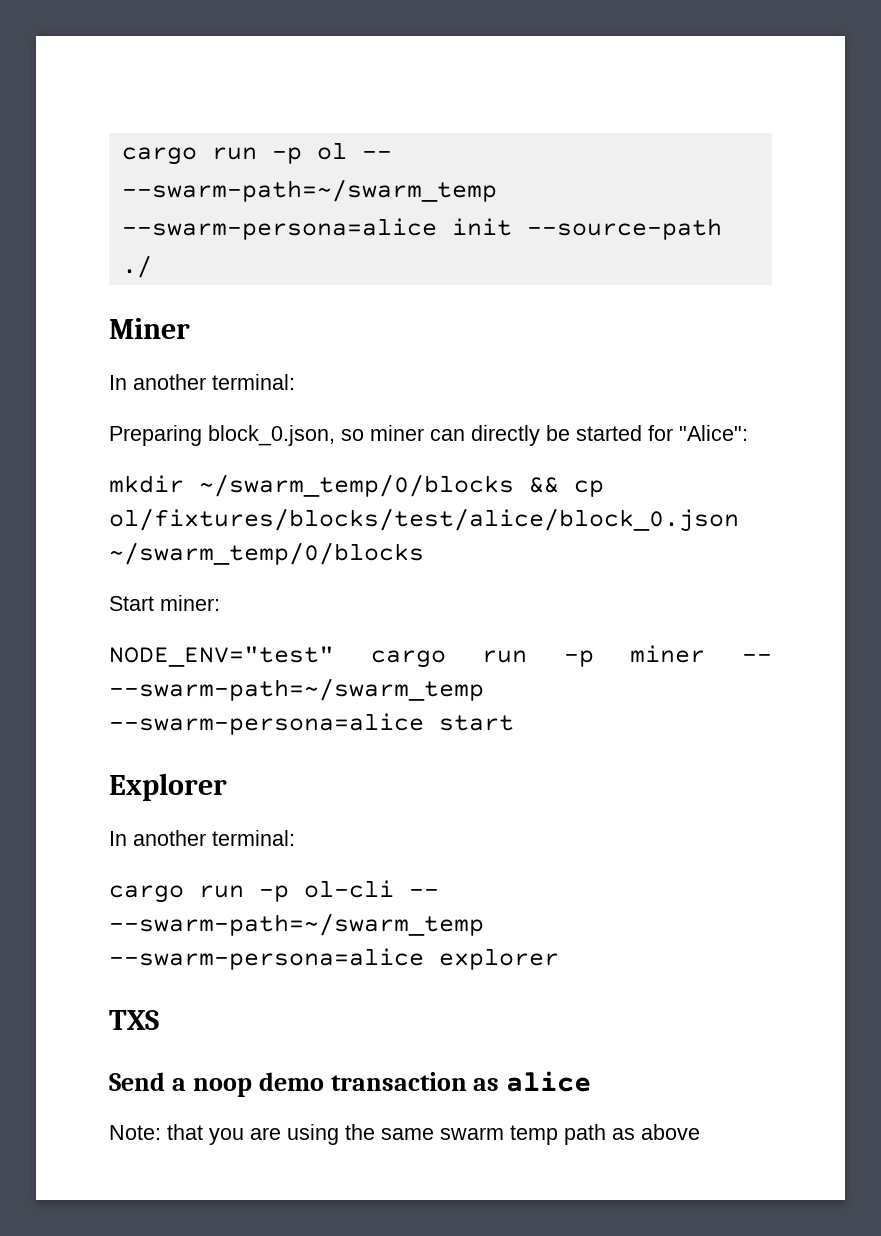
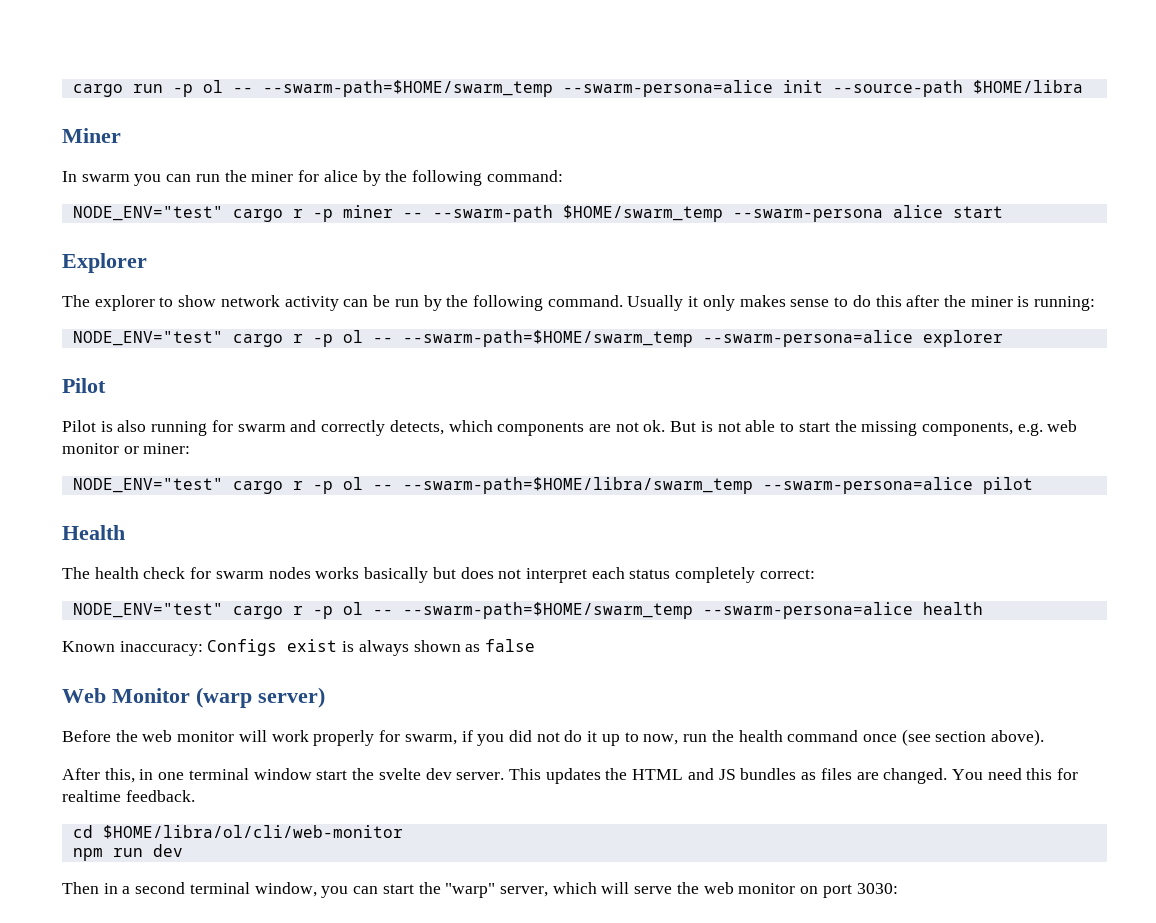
[121,179,497,202] --swarm-path=~/swarm_temp -> [262,80,553,97] --swarm-path=$HOME/swarm_temp
[121,255,152,278] ./ -> [972,80,1083,94] $HOME/libra
[133,374,295,390] [109,425,748,446] [109,474,604,497] [109,508,739,532] [109,542,424,565] [109,595,220,611] [109,645,773,668] [109,678,484,701] [109,713,514,735] [109,773,227,801] [109,830,295,846] [109,880,439,903] [109,913,484,936] [109,948,559,970] [109,1010,159,1030] [109,1071,592,1097] [109,1124,700,1145] another terminal: // Preparing block_0.json, so miner can directly be started for "Alice": // mkdir ~/swarm_temp/0/blocks && cp ol/fixtures/blocks/test/alice/block_0.json ~/swarm_temp/0/blocks // Start miner: // NODE_ENV="test" cargo run -p miner -- --swarm-path=~/swarm_temp --swarm-persona=alice start // Explorer // In another terminal: // cargo run -p ol-cli -- --swarm-path=~/swarm_temp --swarm-persona=alice explorer // TXS // Send a noop demo transaction as alice // Note: that you are using the same swarm temp path as above -> [81,170,563,186] [72,205,1003,222] [62,253,147,273] [62,295,1096,311] [72,330,1003,347] [62,378,106,393] [62,420,1078,436] [62,443,191,454] [72,477,1033,494] [62,525,125,540] [62,567,815,583] [72,602,983,619] [62,639,536,656] [62,687,325,708] [62,729,1045,746] [62,768,1079,784] [62,790,195,802] [72,825,403,839] [72,844,183,861] [62,882,898,898] swarm you can run the miner for alice by the following command: // NODE_ENV="test" cargo r -p miner -- --swarm-path $HOME/swarm_temp --swarm-persona alice start // Explorer // The explorer to show network activity can be run by the following command. Usually it only makes sense to do this after the miner is running: // NODE_ENV="test" cargo r -p ol -- --swarm-path=$HOME/swarm_temp --swarm-persona=alice explorer // Pilot // Pilot is also running for swarm and correctly detects, which components are not ok. But is not able to start the missing components, e.g. web monitor or miner: // NODE_ENV="test" cargo r -p ol -- --swarm-path=$HOME/libra/swarm_temp --swarm-persona=alice pilot // Health // The health check for swarm nodes works basically but does not interpret each status completely correct: // NODE_ENV="test" cargo r -p ol -- --swarm-path=$HOME/swarm_temp --swarm-persona=alice health // Known inaccuracy: Configs exist is always shown as false // Web Monitor (warp server) // Before the web monitor will work properly for swarm, if you did not do it up to now, run the health command once (see section above). // After this, in one terminal window start the svelte dev server. This updates the HTML and JS bundles as files are changed. You need this for realtime feedback. // cd $HOME/libra/ol/cli/web-monitor // npm run dev // Then in a second terminal window, you can start the "warp" server, which will serve the web monitor on port 3030:

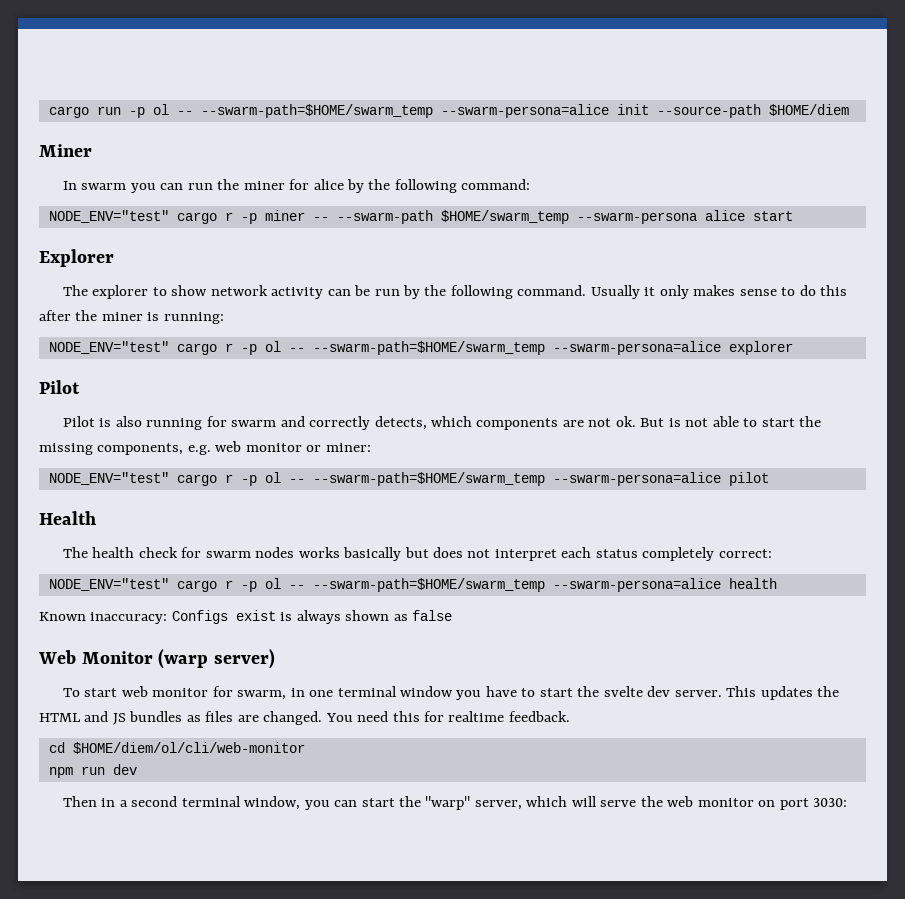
[972,80,1083,94] $HOME/libra -> [768,104,849,116] $HOME/diem
[402,477,753,494] --swarm-path=$HOME/libra/swarm_temp -> [312,472,545,486] --swarm-path=$HOME/swarm_temp
[62,729,1045,746] [62,768,135,783] Before the web monitor will work properly for swarm, if you did not do it up to now, run the health command once (see section above). // After this, -> [62,686,287,700] To start web monitor for swarm,
(312, 774) none -> [456,686,536,700] you have to
[102,825,403,839] $HOME/libra/ol/cli/web-monitor -> [72,742,305,754] $HOME/diem/ol/cli/web-monitor

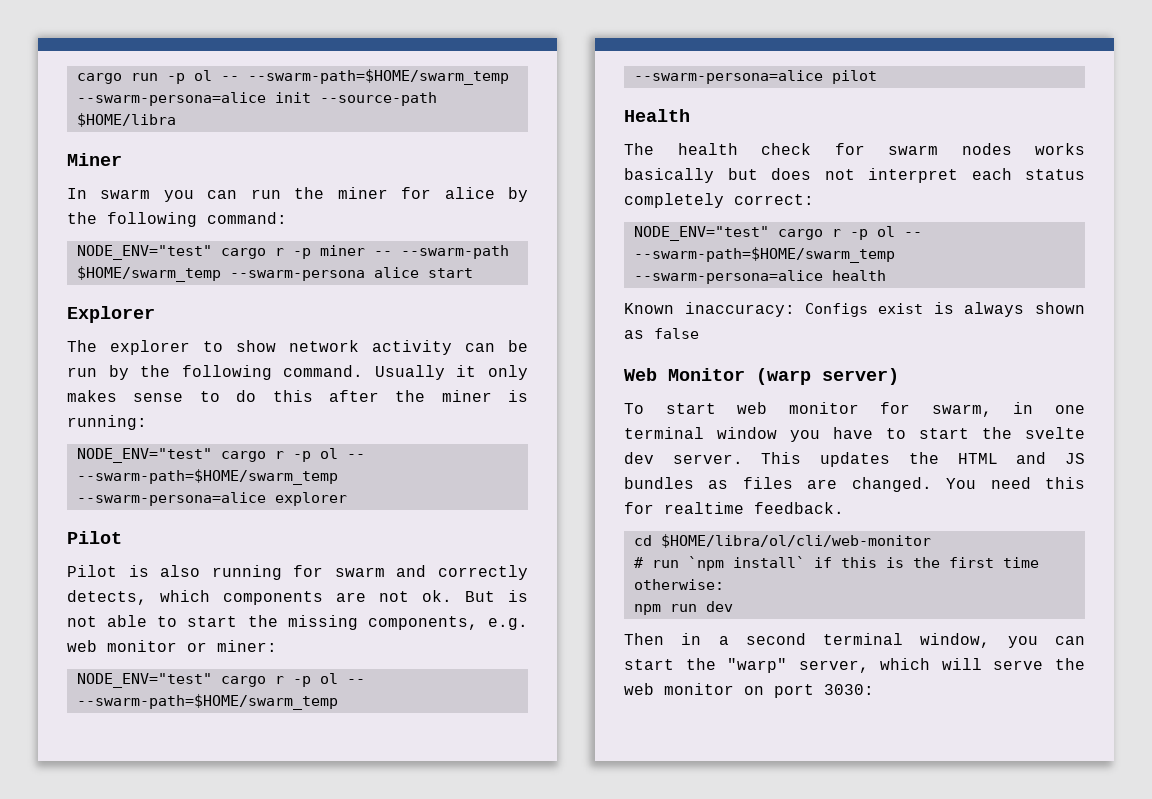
[768,104,849,116] $HOME/diem -> [76,113,176,127] $HOME/libra
[72,742,305,754] $HOME/diem/ol/cli/web-monitor -> [660,534,931,548] [633,556,1039,571] [633,579,724,590] $HOME/libra/ol/cli/web-monitor // # run `npm install` if this is the first time otherwise:

